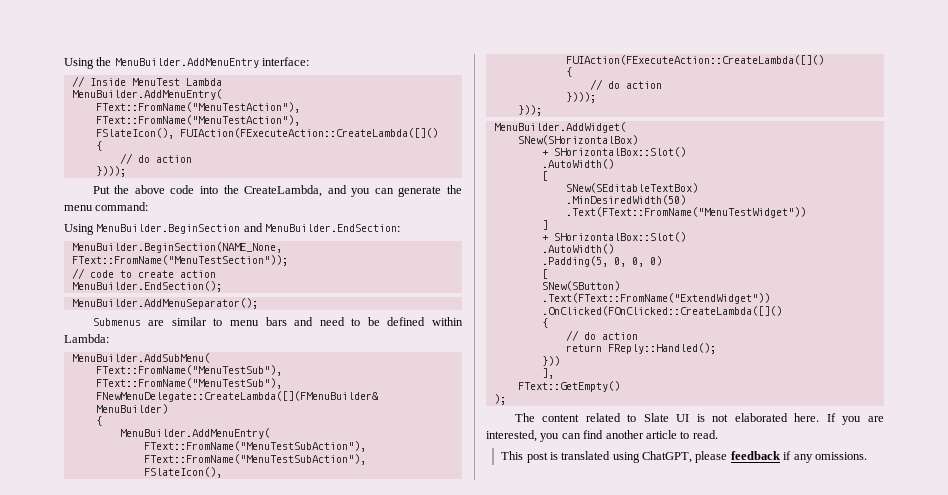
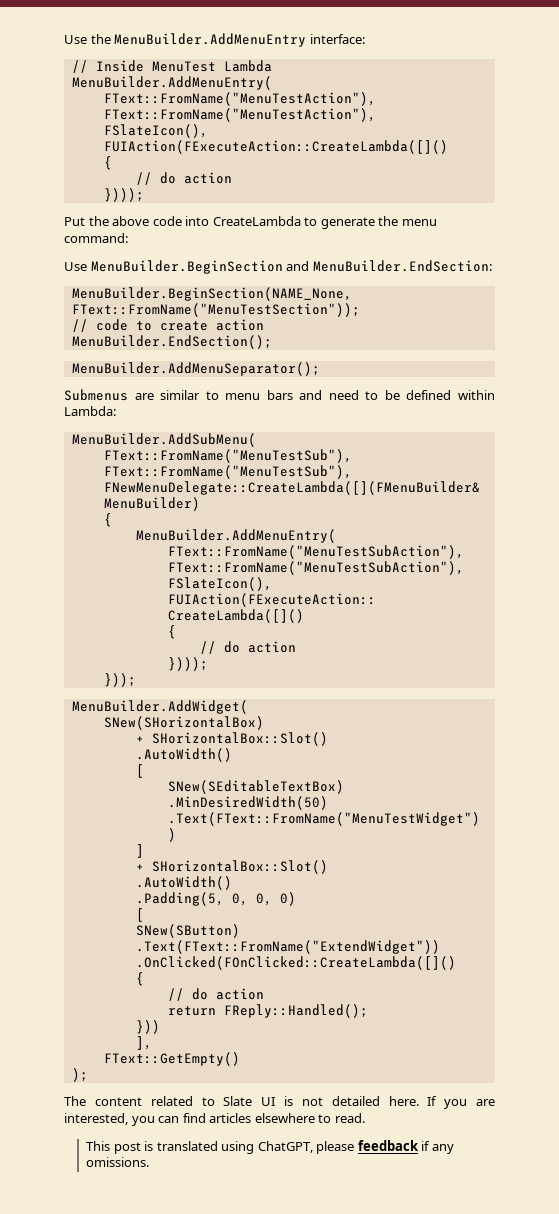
[64,58,94,69] Using -> [64,35,87,44] Use
[223,185,394,197] the CreateLambda, and you can -> [212,216,318,226] CreateLambda to
[64,224,94,235] Using -> [64,262,87,271] Use
[734,413,788,422] elaborated -> [331,1096,380,1106] detailed
[605,430,677,439] another article -> [209,1113,315,1123] articles elsewhere

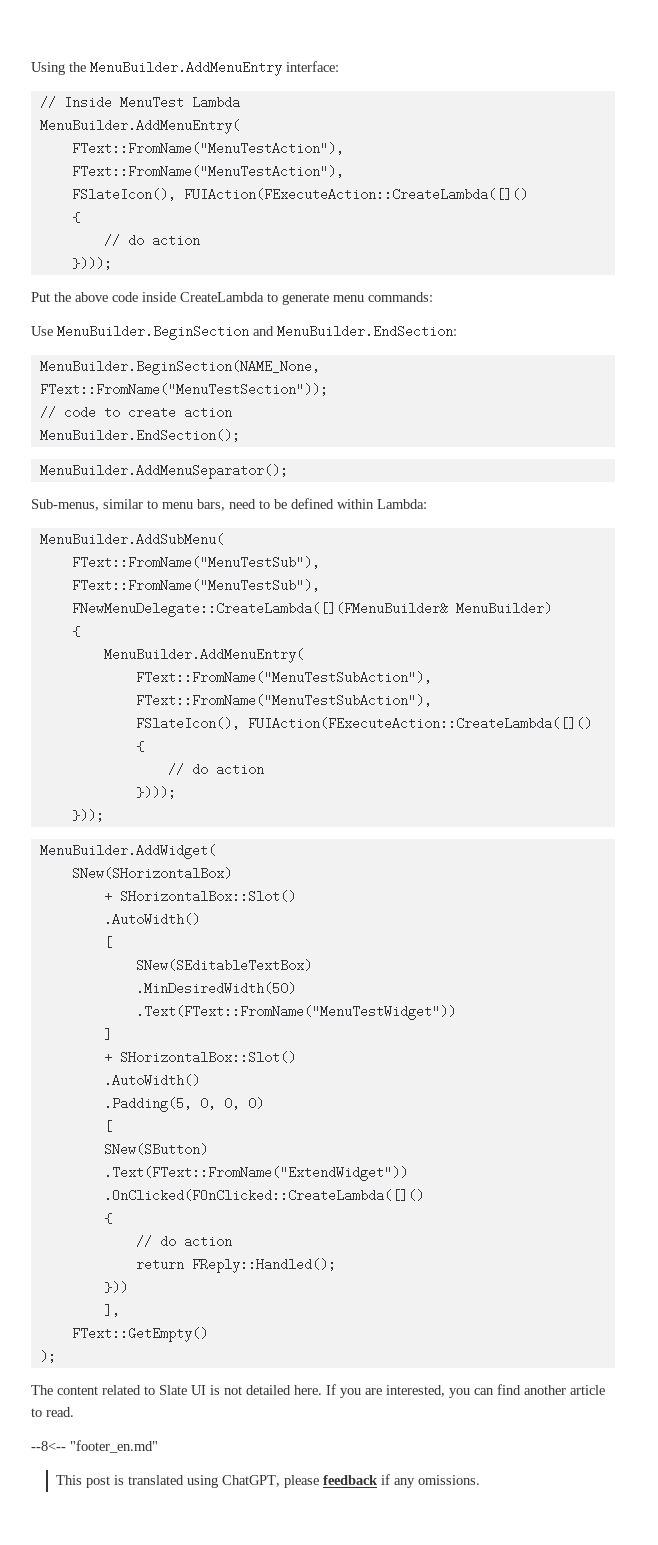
[64,35,87,44] Use -> [31,62,65,75] Using
[185,216,210,226] into -> [142,292,176,302] inside
[378,216,437,226] [64,233,128,243] the menu command: -> [333,292,433,302] menu commands:
[64,389,154,401] Submenus are -> [31,499,99,511] Sub-menus,
[266,390,323,400] bars and -> [197,499,225,511] bars,
[209,1113,315,1123] articles elsewhere -> [524,1385,605,1395] another article
(365, 1118) none -> [31,1440,158,1453] // --8<-- "footer_en.md"

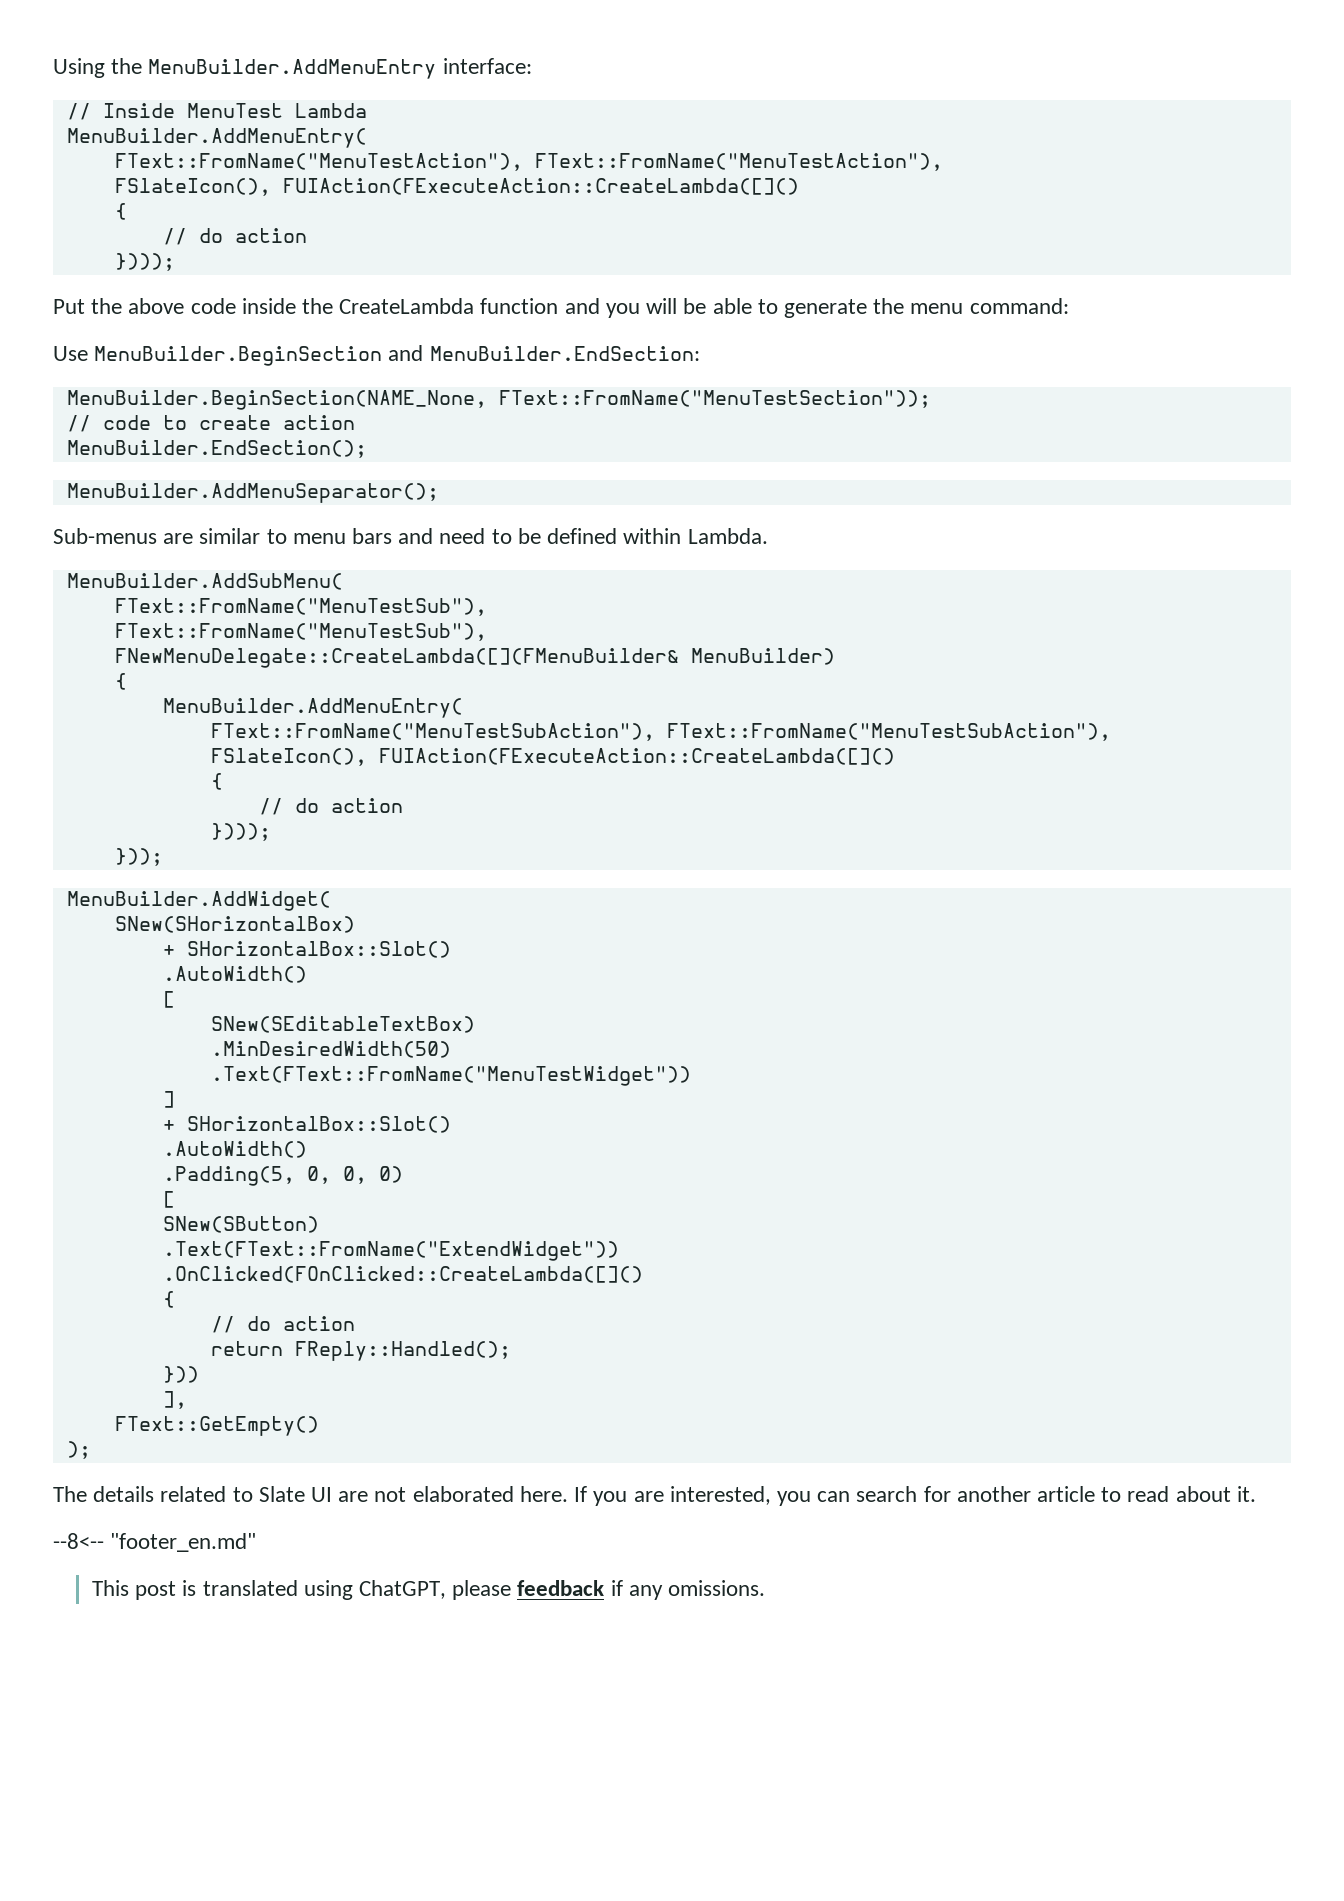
[180,292,433,305] CreateLambda to generate menu commands: -> [302,298,1069,318] the CreateLambda function and you will be able to generate the menu command:
[31,499,99,511] Sub-menus, -> [53,528,194,544] Sub-menus are
[197,499,225,511] bars, -> [352,528,434,544] bars and
[377,499,427,509] Lambda: -> [687,528,768,544] Lambda.
[57,1386,98,1395] content -> [93,1486,155,1502] details
[210,1385,291,1395] is not detailed -> [338,1486,514,1502] are not elaborated
[497,1384,521,1395] find -> [856,1486,951,1502] search for
[46,1407,74,1417] read. -> [1127,1486,1256,1502] read about it.

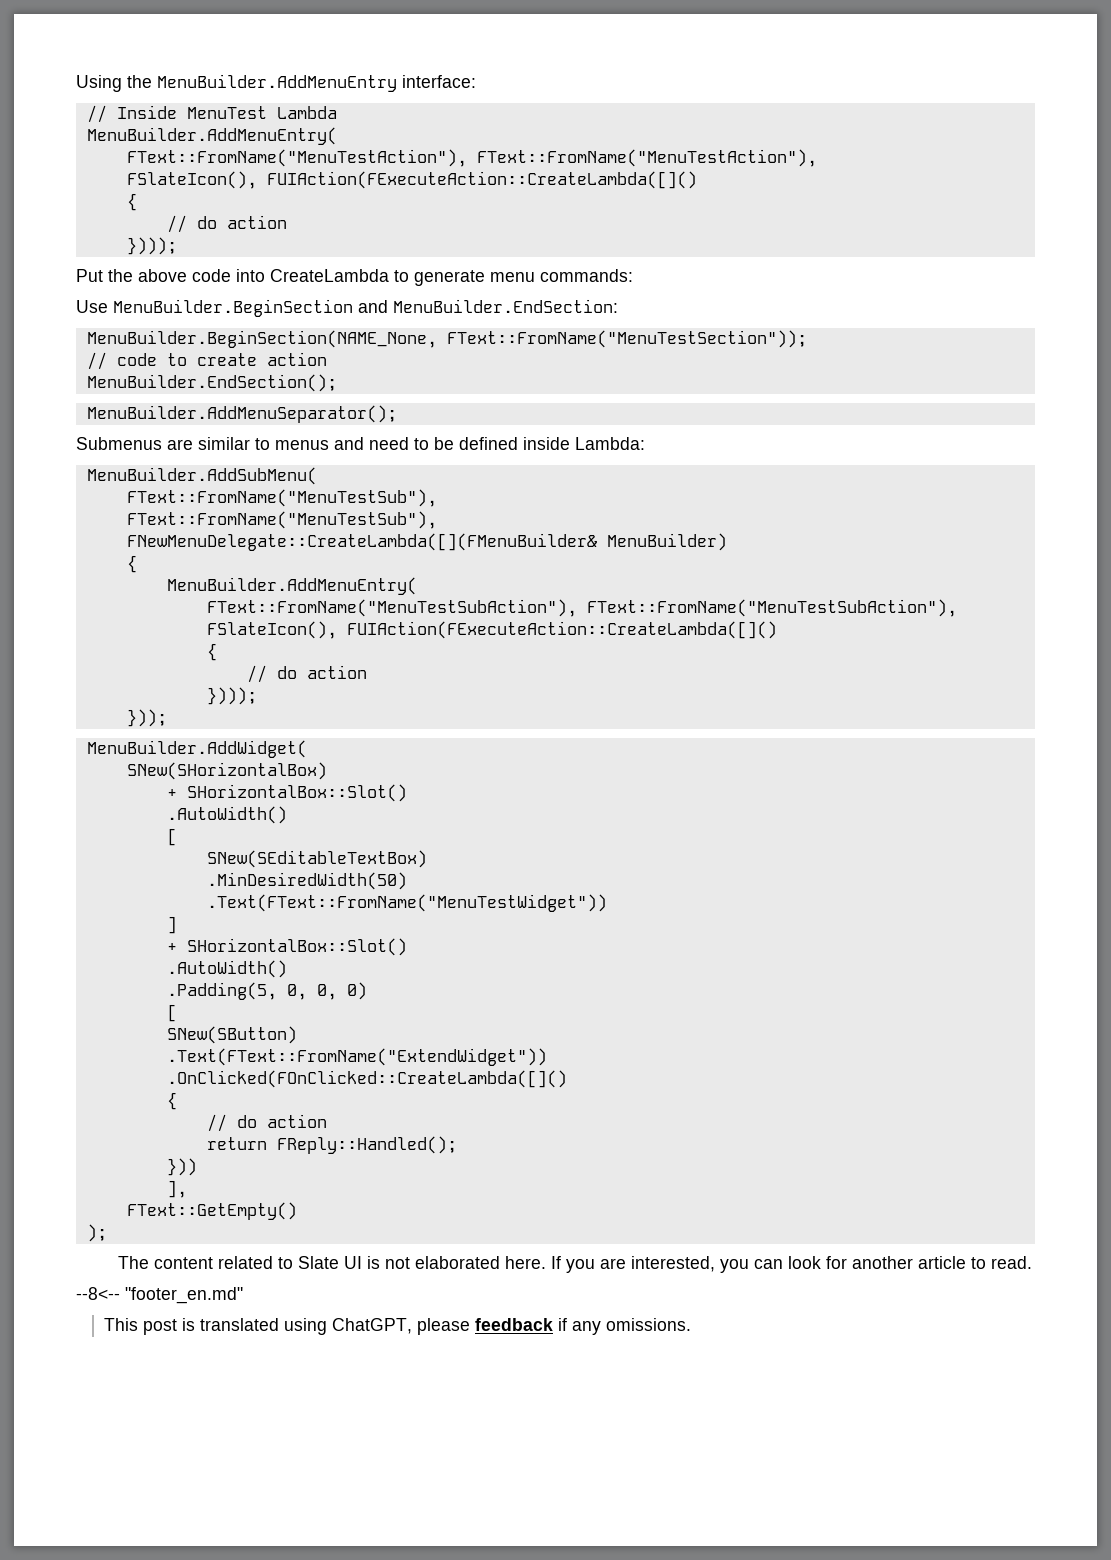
[241,298,1069,318] inside the CreateLambda function and you will be able to generate the menu command: -> [236,269,633,286] into CreateLambda to generate menu commands:
[53,528,157,544] Sub-menus -> [76,437,162,450] Submenus
[292,528,393,544] menu bars -> [275,440,329,450] menus
[623,528,768,544] within Lambda. -> [523,437,645,450] inside Lambda:
[93,1486,155,1502] details -> [153,1257,213,1269] content
[338,1491,369,1502] are -> [366,1256,380,1269] is
[856,1486,918,1502] search -> [787,1256,821,1269] look
[1127,1486,1256,1502] read about it. -> [990,1256,1032,1269] read.

